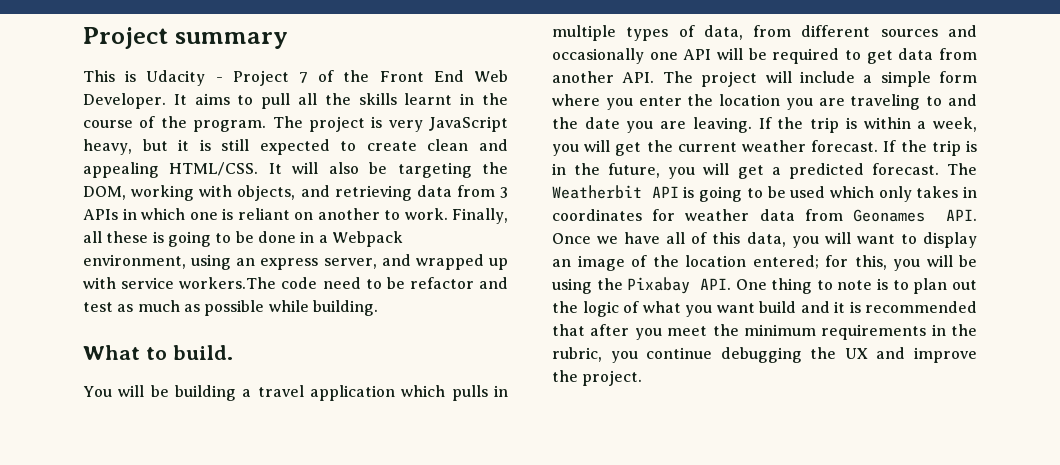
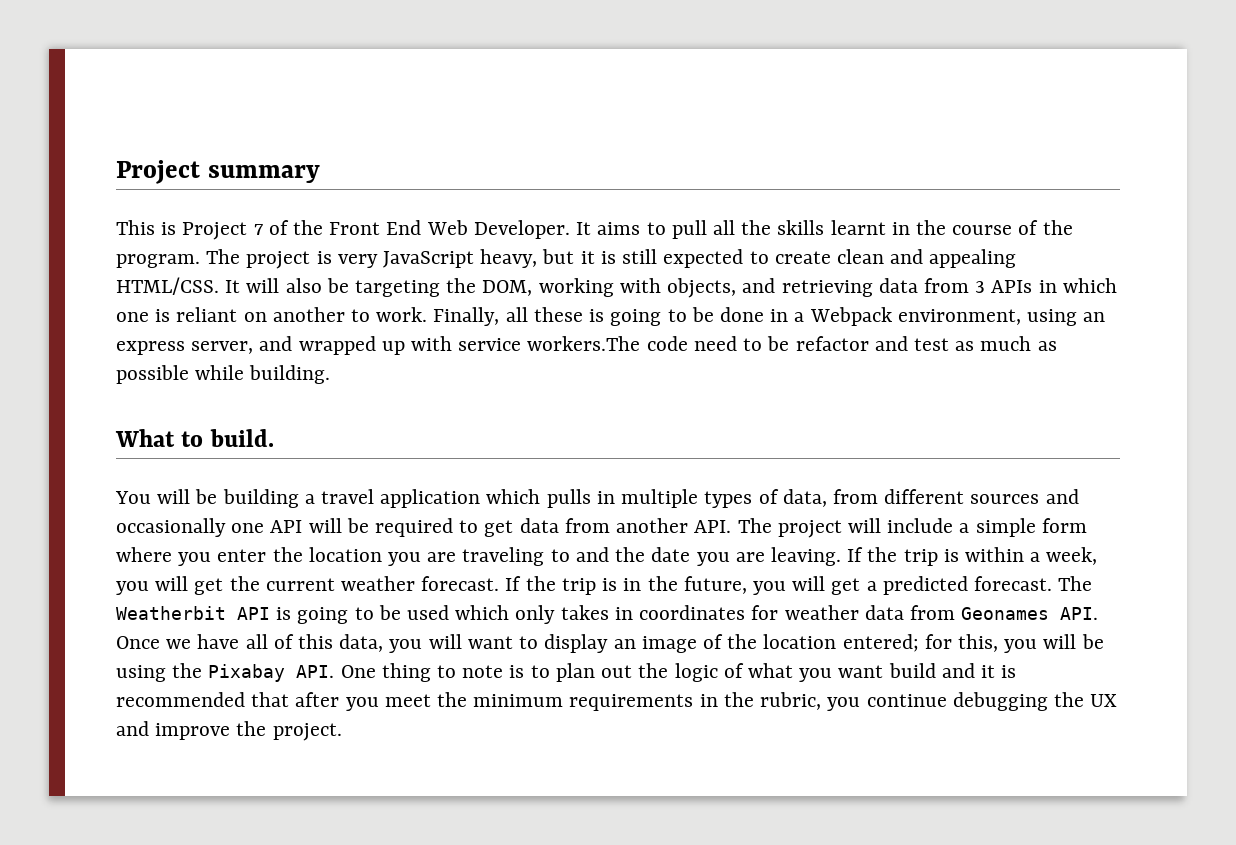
[146,70,223,86] Udacity - -> (177, 228) none

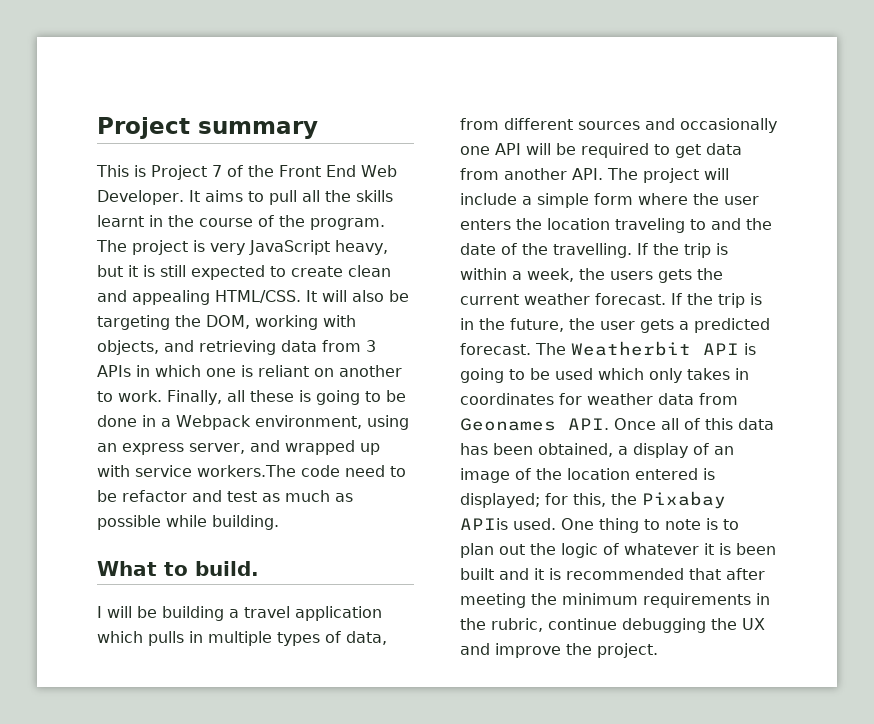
[115,491,151,504] You -> [97,606,102,618] I
[178,547,457,566] you enter the location you are -> [693,193,759,205] [460,218,610,230] the user enters the location
[696,547,841,566] you are leaving. -> [501,243,632,258] of the travelling.
[116,576,224,595] you will get -> [579,268,692,283] the users gets
[752,576,861,595] you will get -> [569,318,674,333] the user gets
[166,634,240,649] we have -> (656, 424) none
[339,634,609,653] data, you will want to display -> [738,418,774,430] [460,443,709,458] data has been obtained, a display of
[842,634,1104,653] [116,663,335,682] entered; for this, you will be using the Pixabay API. -> [635,468,715,480] [460,491,726,509] [460,518,556,530] entered is displayed; for this, the Pixabay APIis used.
[747,663,936,682] what you want build -> [624,543,776,555] [460,568,494,580] whatever it is been built
[345,694,431,711] you meet -> [460,593,526,608] meeting
[827,697,861,711] you -> (543, 625) none

